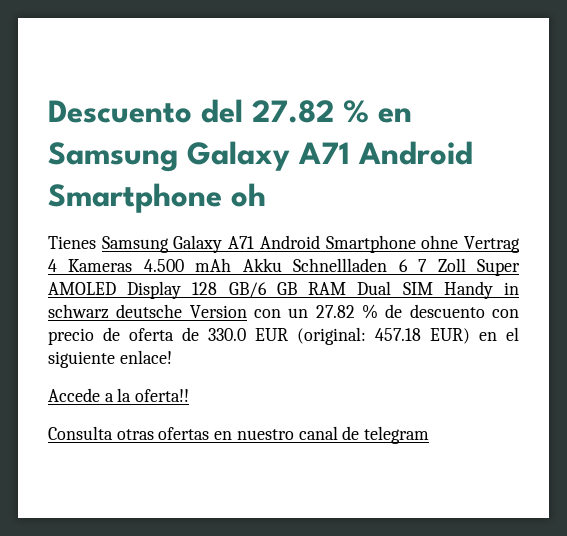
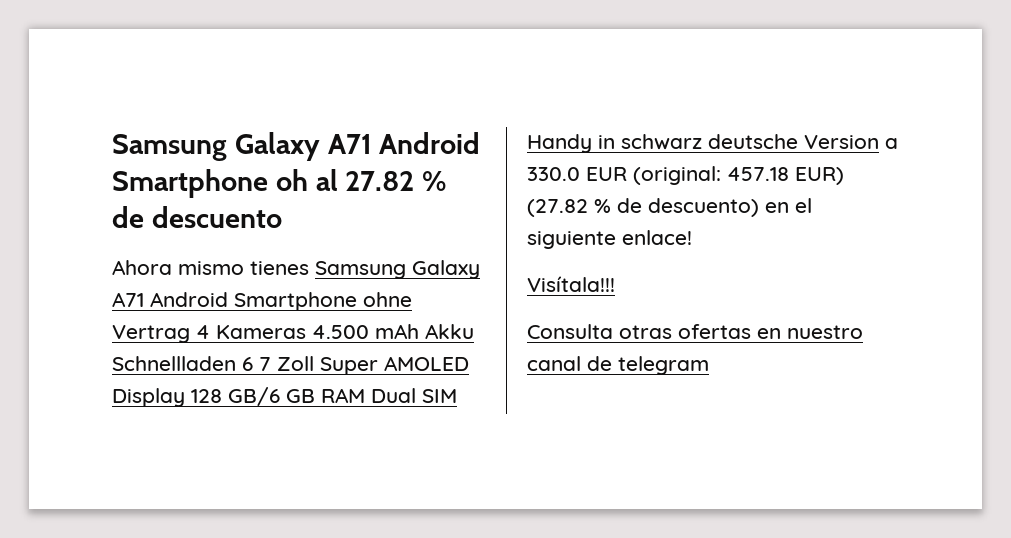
[48,99,412,123] Descuento del 27.82 % en -> (112, 147) none
[48,236,96,249] // Tienes -> [315,169,447,191] [112,206,282,228] [112,260,309,275] al 27.82 % de descuento // Ahora mismo tienes
[254,304,519,319] [48,327,199,345] con un 27.82 % de descuento con precio de oferta de -> [885,138,898,149] a
(470, 336) none -> [527,198,759,217] (27.82 % de descuento)
[48,388,190,402] Accede a la oferta!! -> [527,276,615,292] Visítala!!!

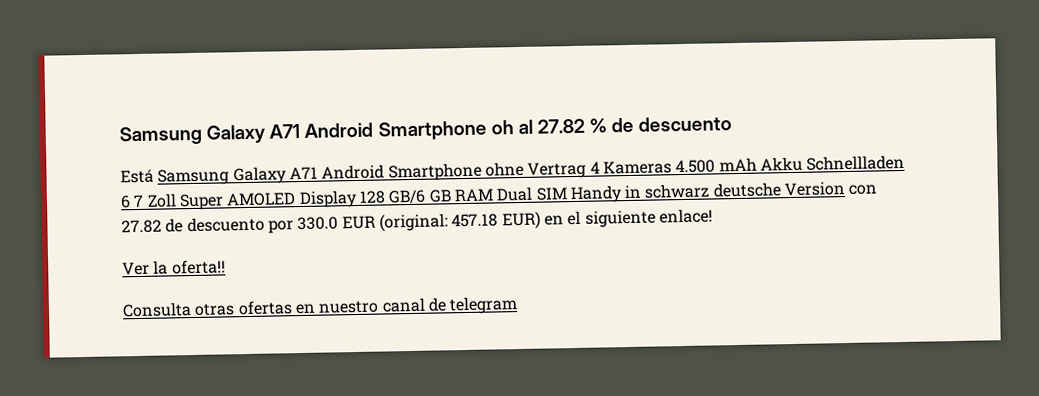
[112,260,309,275] Ahora mismo tienes -> [120,169,154,184] Está
[885,138,898,149] a -> [848,184,878,195] [121,216,294,234] con 27.82 de descuento por
[527,198,759,217] (27.82 % de descuento) -> (541, 220) none
[527,276,615,292] Visítala!!! -> [122,259,226,276] Ver la oferta!!

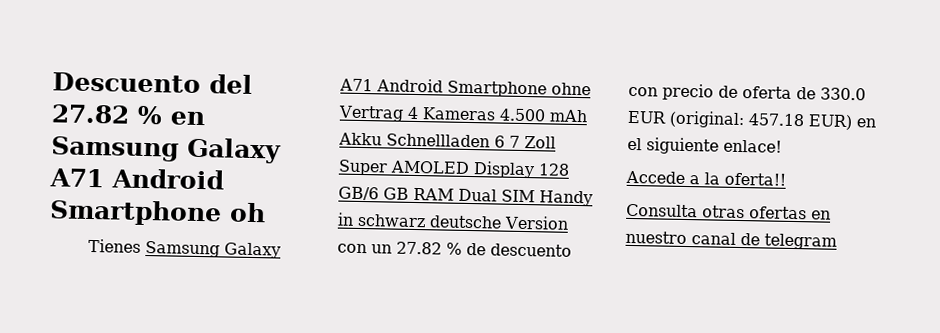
(119, 135) none -> [52,72,253,94] [51,104,205,126] Descuento del 27.82 % en
[517,116,733,135] [120,169,154,184] al 27.82 % de descuento // Está -> [87,238,141,253] // Tienes
[121,216,294,234] 27.82 de descuento por -> [371,241,572,257] [628,83,816,101] un 27.82 % de descuento con precio de oferta de
[122,261,150,276] Ver -> [625,170,700,185] Accede a

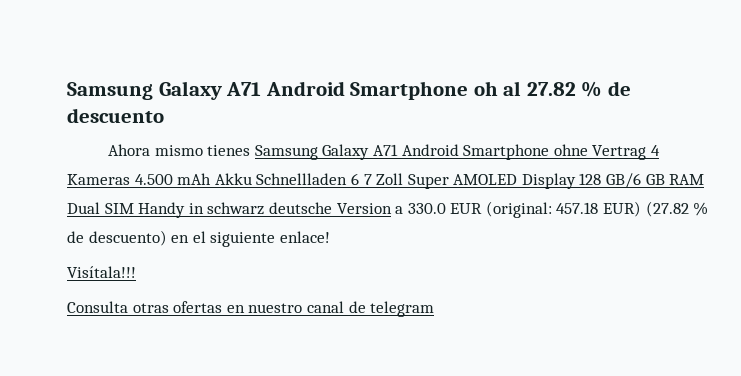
[52,72,253,94] [51,104,205,126] Descuento del 27.82 % en -> (67, 91) none
[87,238,141,253] // Tienes -> [503,81,631,97] [67,108,164,123] [108,144,251,156] al 27.82 % de descuento // Ahora mismo tienes
[337,241,572,257] [628,83,816,101] con un 27.82 % de descuento con precio de oferta de -> [395,206,404,214] a
(853, 122) none -> [645,201,709,217] [67,230,167,246] (27.82 % de descuento)
[625,170,786,186] Accede a la oferta!! -> [67,266,136,278] Visítala!!!

